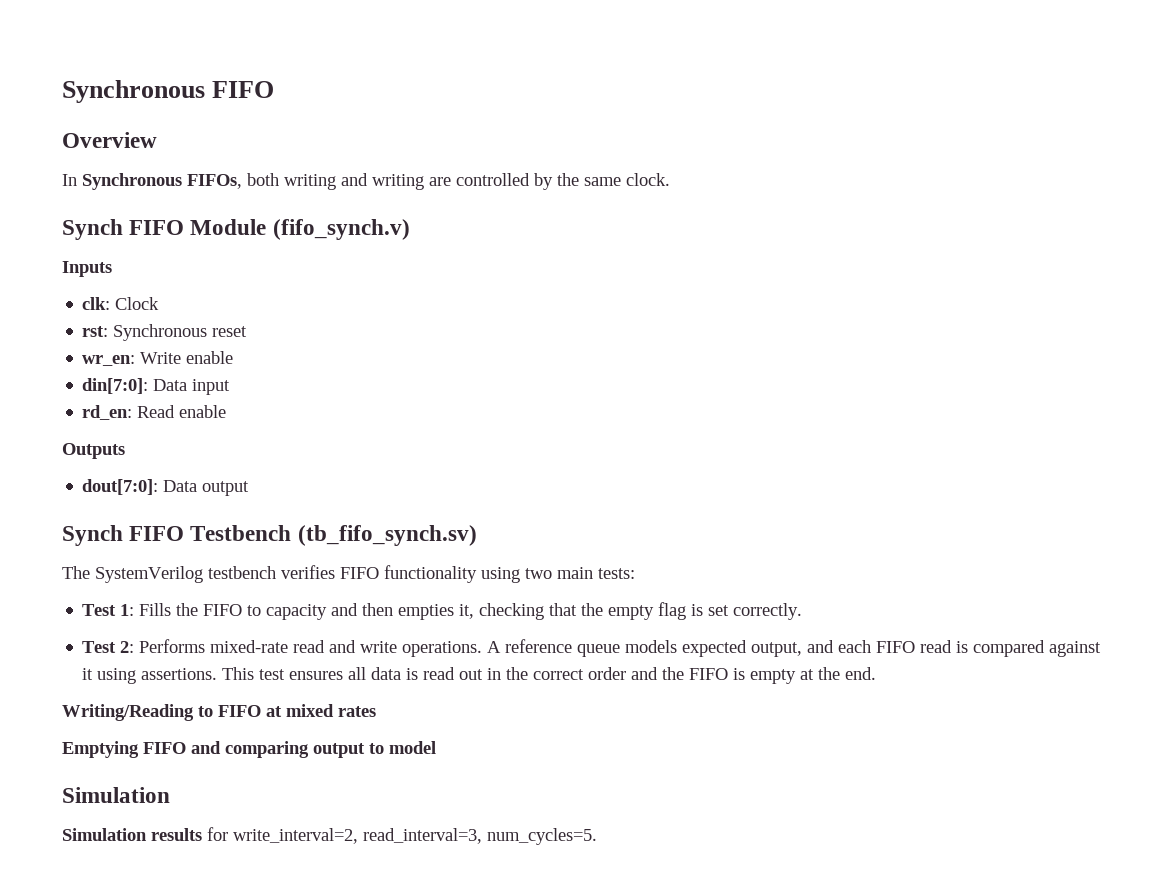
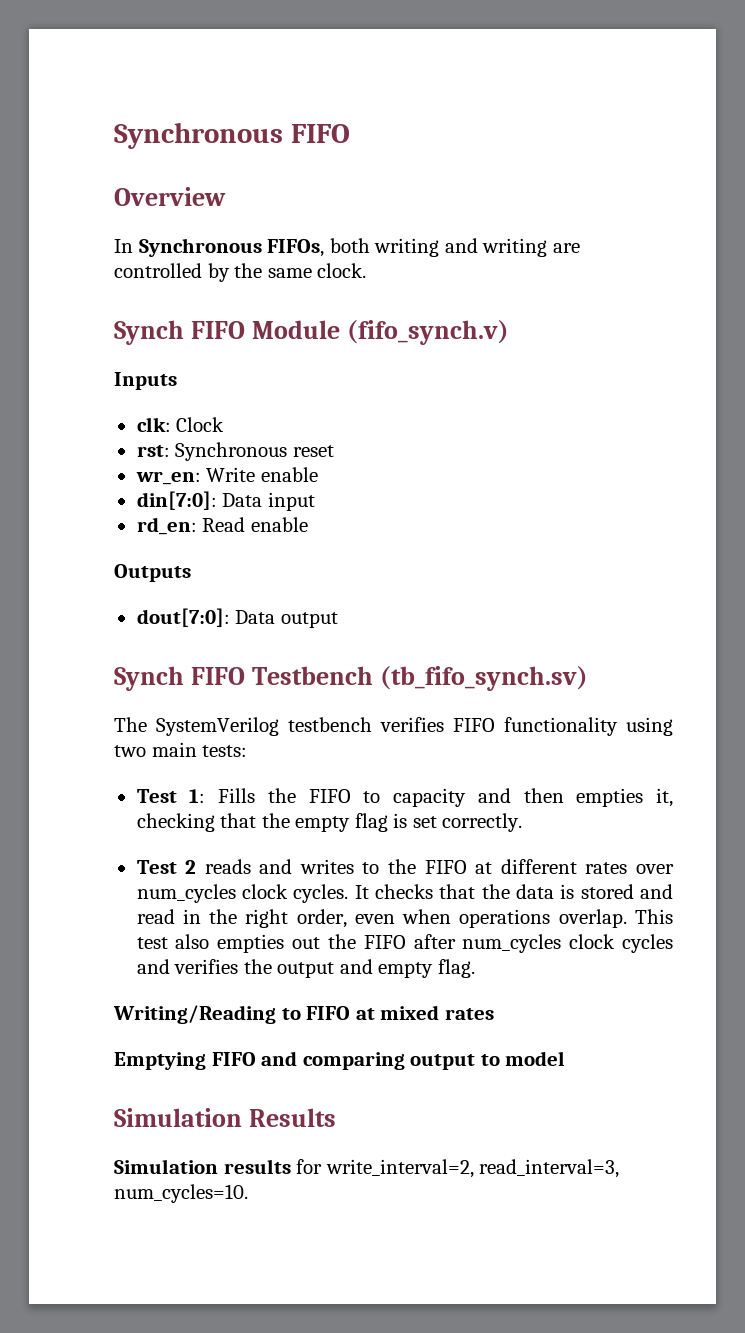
[120,639,1102,657] [82,667,877,684] 2: Performs mixed-rate read and write operations. A reference queue models expected output, and each FIFO read is compared against it using assertions. This test ensures all data is read out in the correct order and the FIFO is empty at the end. -> [185,859,674,874] [136,884,674,903] [136,909,674,928] [136,934,673,953] [136,959,475,978] 2 reads and writes to the FIFO at different rates over num_cycles clock cycles. It checks that the data is stored and read in the right order, even when operations overlap. This test also empties out the FIFO after num_cycles clock cycles and verifies the output and empty flag.
(170, 795) none -> [248,1108,336,1127] Results
[487,828,597,845] num_cycles=5. -> [114,1184,248,1203] num_cycles=10.

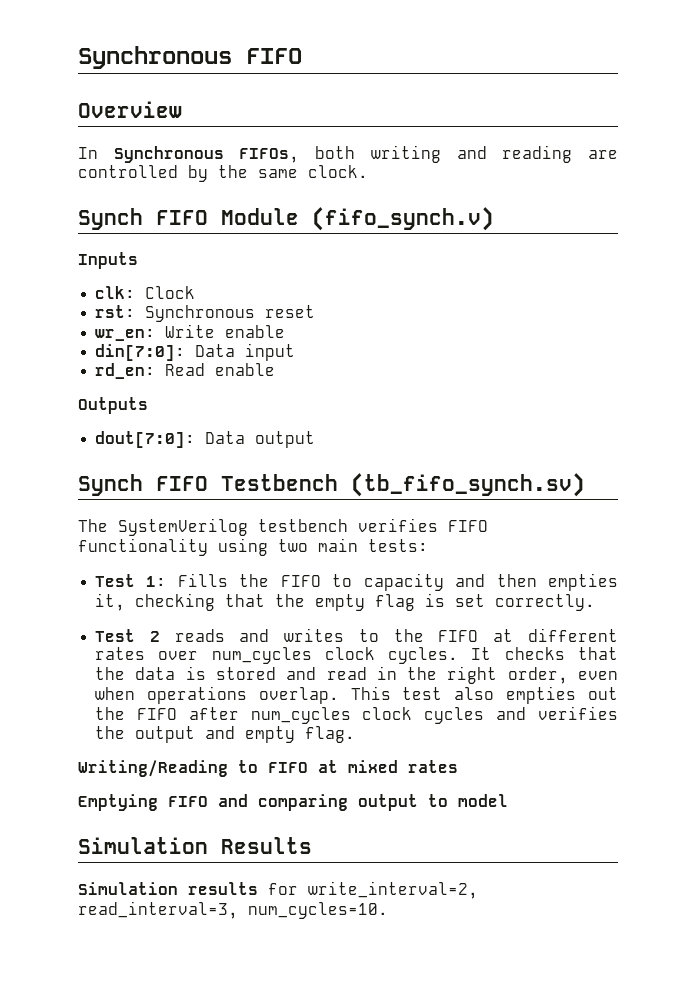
[482,238,548,257] writing -> [502,145,573,163] reading

